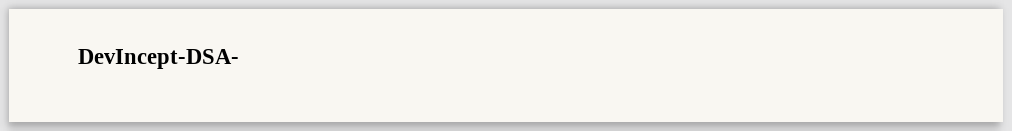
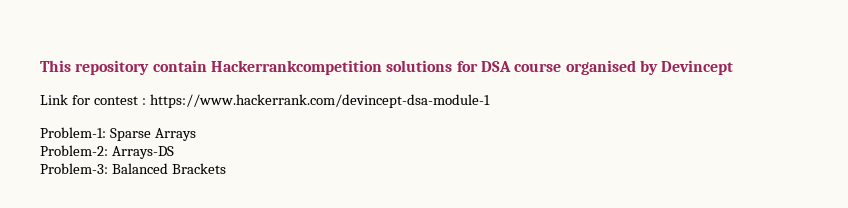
[78,49,239,69] DevIncept-DSA- -> [40,60,734,75] [40,94,490,108] [40,127,196,141] [40,145,174,159] [40,163,226,174] This repository contain Hackerrankcompetition solutions for DSA course organised by Devincept // Link for contest : https://www.hackerrank.com/devincept-dsa-module-1 // Problem-1: Sparse Arrays // Problem-2: Arrays-DS // Problem-3: Balanced Brackets

